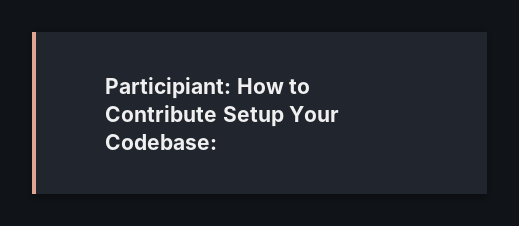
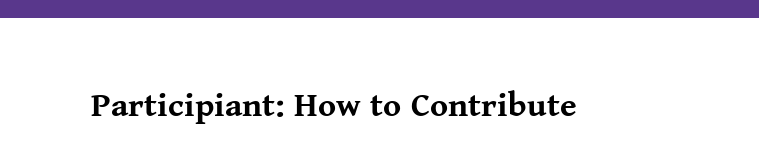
[222,106,340,127] [105,134,217,150] Setup Your Codebase: -> (577, 103) none

